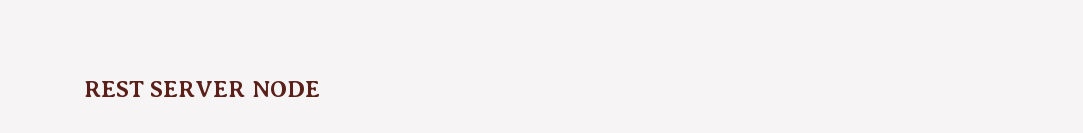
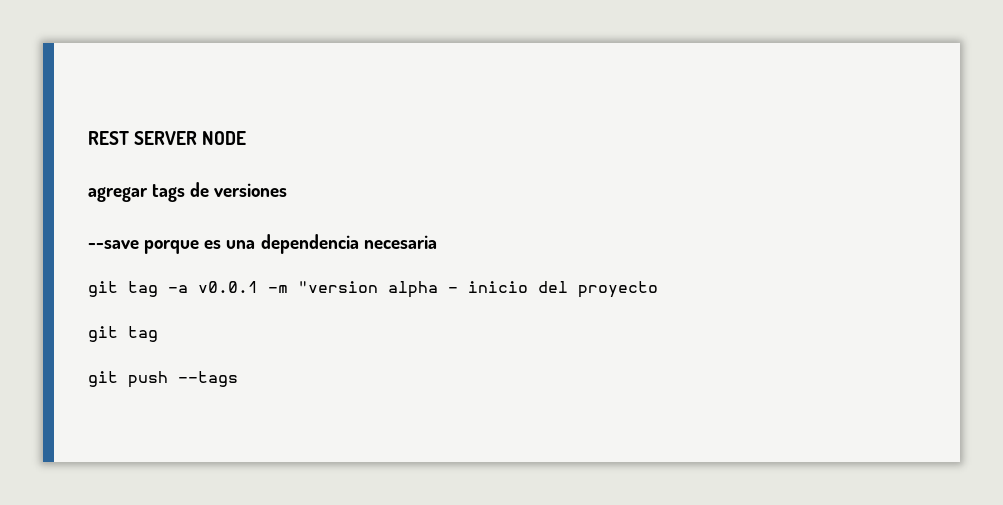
(320, 89) none -> [88,182,288,202] [88,234,437,254] [88,281,658,298] [88,326,158,342] [88,371,238,388] // agregar tags de versiones // --save porque es una dependencia necesaria // git tag -a v0.0.1 -m "version alpha - inicio del proyecto // git tag // git push --tags

